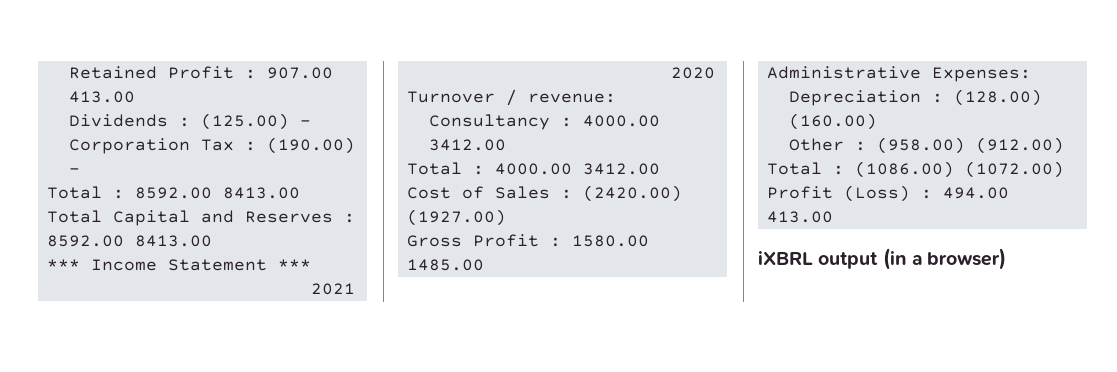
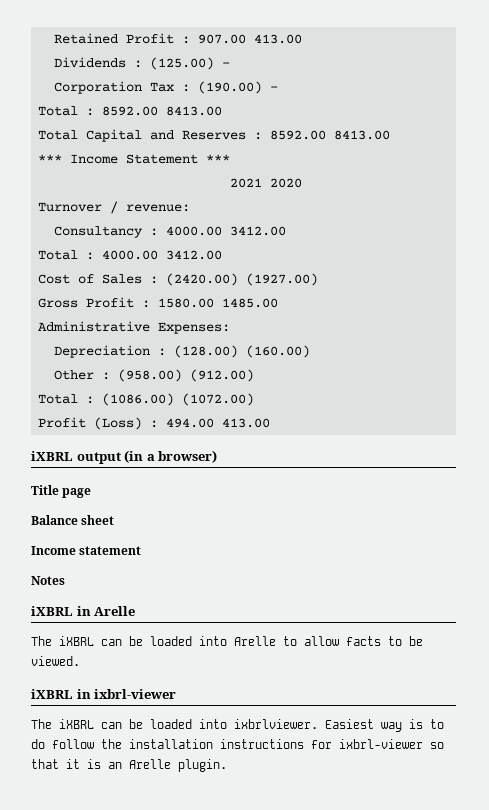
(1007, 259) none -> [31,485,92,498] [31,515,115,525] [31,546,142,555] [31,576,65,585] [31,606,136,616] [31,636,423,646] [31,656,80,666] [31,689,177,699] [31,719,444,732] [31,739,444,749] [31,759,227,772] // Title page // Balance sheet // Income statement // Notes // iXBRL in Arelle // The iXBRL can be loaded into Arelle to allow facts to be viewed. // iXBRL in ixbrl-viewer // The iXBRL can be loaded into ixbrlviewer. Easiest way is to do follow the installation instructions for ixbrl-viewer so that it is an Arelle plugin.

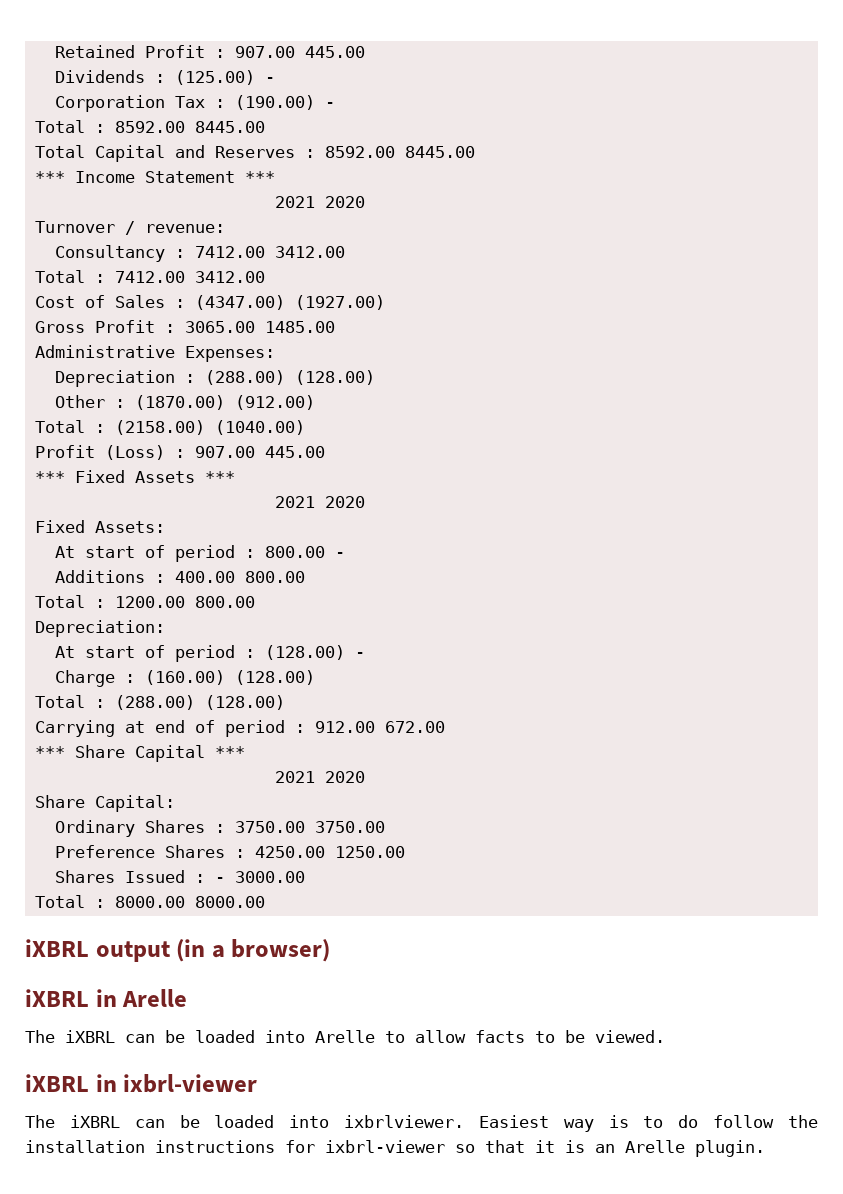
[253,34,302,44] 413.00 -> [304,46,365,58] 445.00
[165,106,222,116] 8413.00 -> [194,121,265,133] 8445.00
[333,130,390,140] 8413.00 -> [404,146,475,158] 8445.00
[165,226,222,236] 4000.00 -> [194,246,265,258] 7412.00
[101,250,158,260] 4000.00 -> [114,271,185,283] 7412.00
[165,273,238,286] (2420.00) -> [194,295,285,310] (4347.00)
[157,298,214,308] 1580.00 -> [184,321,255,333] 3065.00
[173,345,310,358] (128.00) (160.00) -> [204,370,375,385] (288.00) (128.00)
[117,369,182,382] (958.00) -> [134,395,225,410] (1870.00)
[101,393,254,406] (1086.00) (1072.00) -> [114,420,305,435] (2158.00) (1040.00)
[165,418,270,428] 494.00 413.00 -> [194,446,325,458] [34,470,235,483] [274,496,365,508] [34,520,165,533] [54,545,345,562] [54,570,305,583] [34,595,255,608] [34,620,165,637] [54,645,365,662] [54,670,315,687] [34,695,285,710] [34,720,445,737] [34,745,245,762] [274,771,365,783] [34,795,175,812] [54,820,385,837] [54,845,405,858] [54,870,305,883] [34,895,265,908] 907.00 445.00 // *** Fixed Assets *** // 2021 2020 // Fixed Assets: // At start of period : 800.00 - // Additions : 400.00 800.00 // Total : 1200.00 800.00 // Depreciation: // At start of period : (128.00) - // Charge : (160.00) (128.00) // Total : (288.00) (128.00) // Carrying at end of period : 912.00 672.00 // *** Share Capital *** // 2021 2020 // Share Capital: // Ordinary Shares : 3750.00 3750.00 // Preference Shares : 4250.00 1250.00 // Shares Issued : - 3000.00 // Total : 8000.00 8000.00
[31,485,92,498] [31,515,115,525] [31,546,142,555] [31,576,65,585] // Title page // Balance sheet // Income statement // Notes -> (331, 950) none

